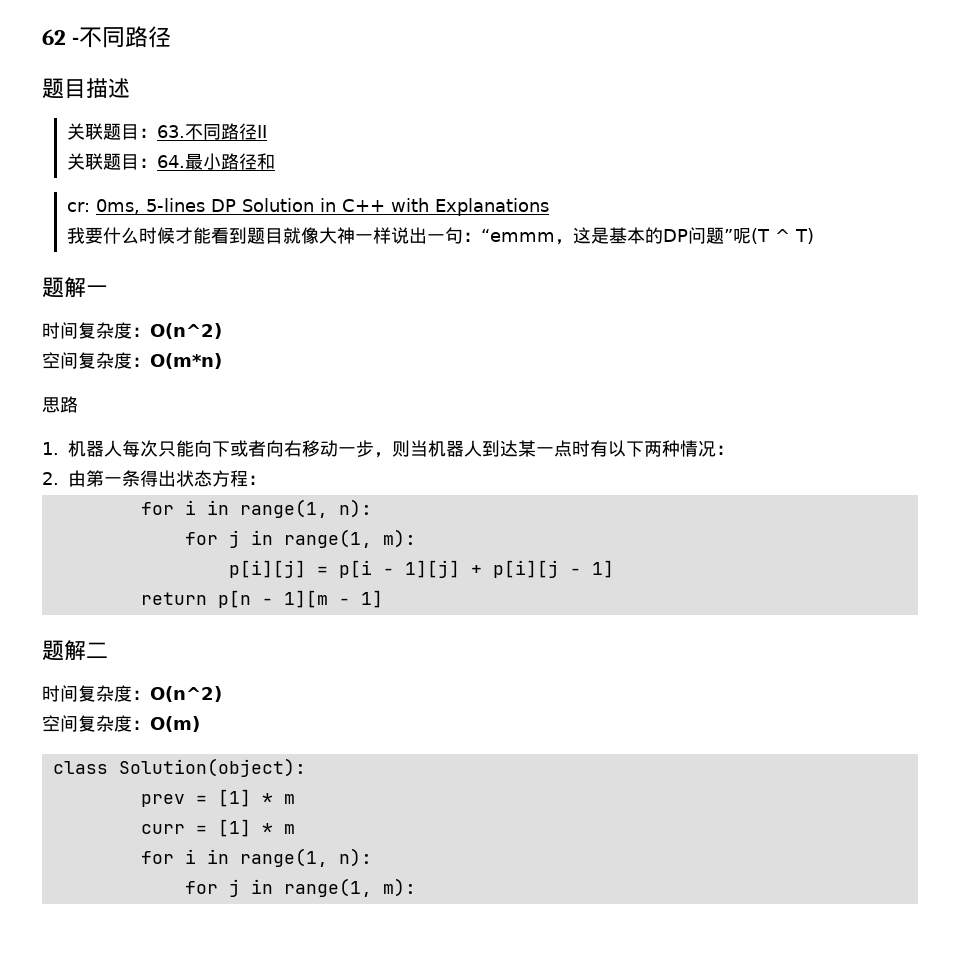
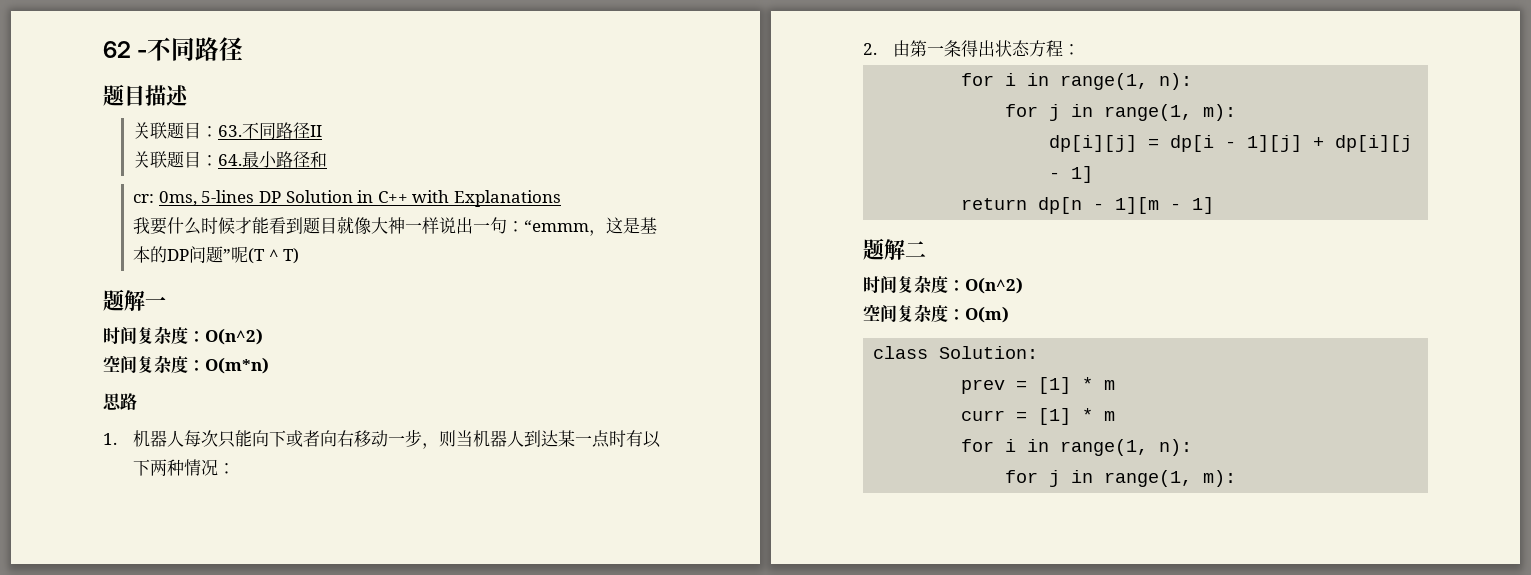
[228,560,372,578] p[i][j] = p[i -> [1049,135,1215,152] dp[i][j] = dp[i
[492,560,559,578] p[i][j -> [1335,135,1413,152] dp[i][j
[217,590,251,608] p[n -> [1038,197,1083,214] dp[n
[118,758,306,777] Solution(object): -> [939,346,1039,359] Solution:

